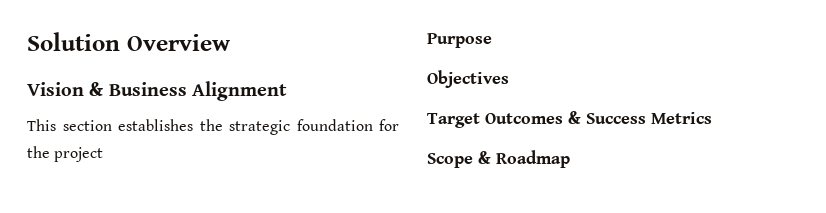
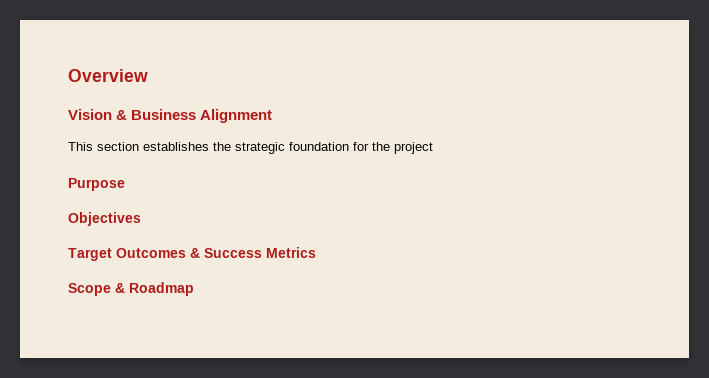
[27,32,120,51] Solution -> (68, 75) none

